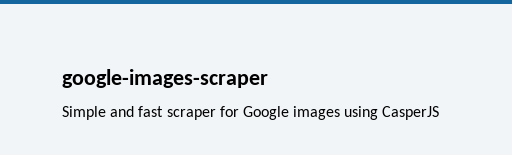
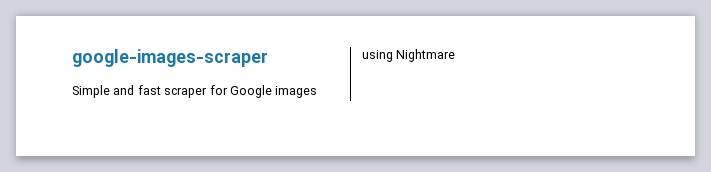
[382,106,440,120] CasperJS -> [396,49,456,62] Nightmare

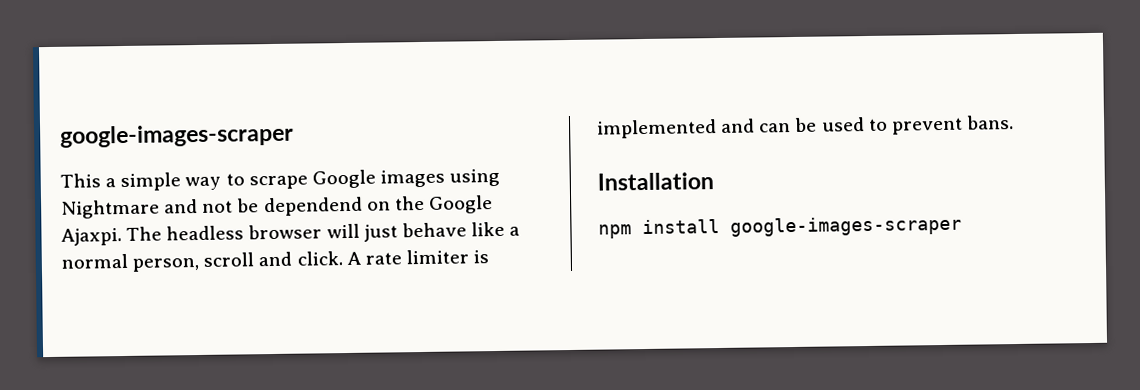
[72,85,318,98] [362,49,456,62] Simple and fast scraper for Google images using Nightmare -> [60,168,501,192] [61,195,493,219] [61,221,521,246] [61,249,490,272] [597,115,1014,139] [597,172,714,191] [598,215,962,239] This a simple way to scrape Google images using Nightmare and not be dependend on the Google Ajaxpi. The headless browser will just behave like a normal person, scroll and click. A rate limiter is implemented and can be used to prevent bans. // Installation // npm install google-images-scraper

